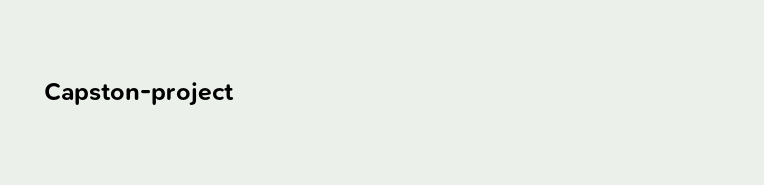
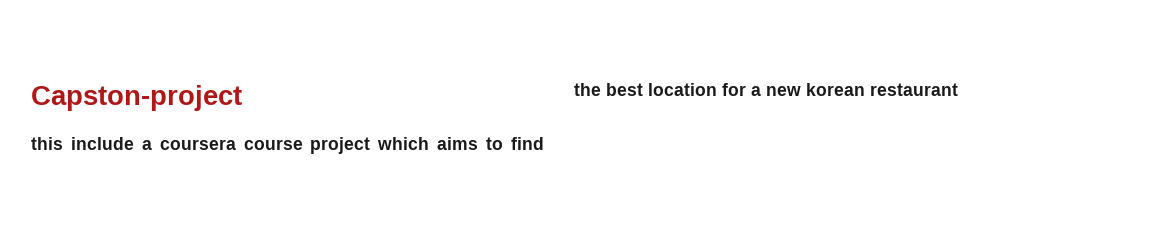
(234, 94) none -> [31,137,545,154] [574,83,958,96] // this include a coursera course project which aims to find the best location for a new korean restaurant

